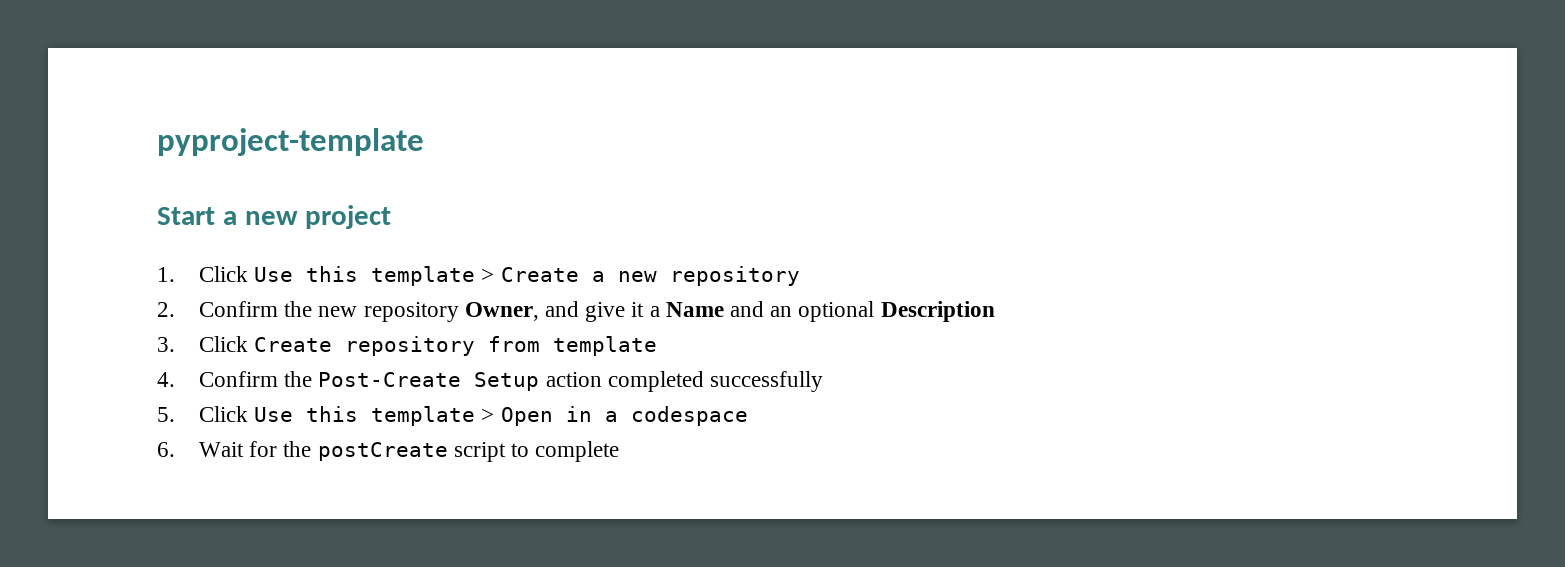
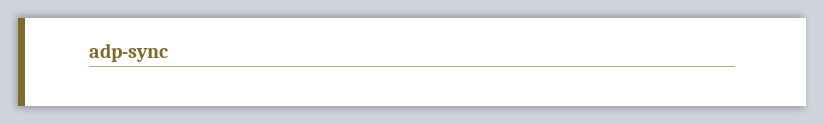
[157,128,424,156] [157,205,392,229] [157,266,800,286] [157,301,995,322] [157,336,658,356] [157,371,823,392] [157,406,748,426] [157,441,620,462] pyproject-template // Start a new project // 1. Click Use this template > Create a new repository // 2. Confirm the new repository Owner, and give it a Name and an optional Description // 3. Click Create repository from template // 4. Confirm the Post-Create Setup action completed successfully // 5. Click Use this template > Open in a codespace // 6. Wait for the postCreate script to complete -> [89,43,168,62] adp-sync

